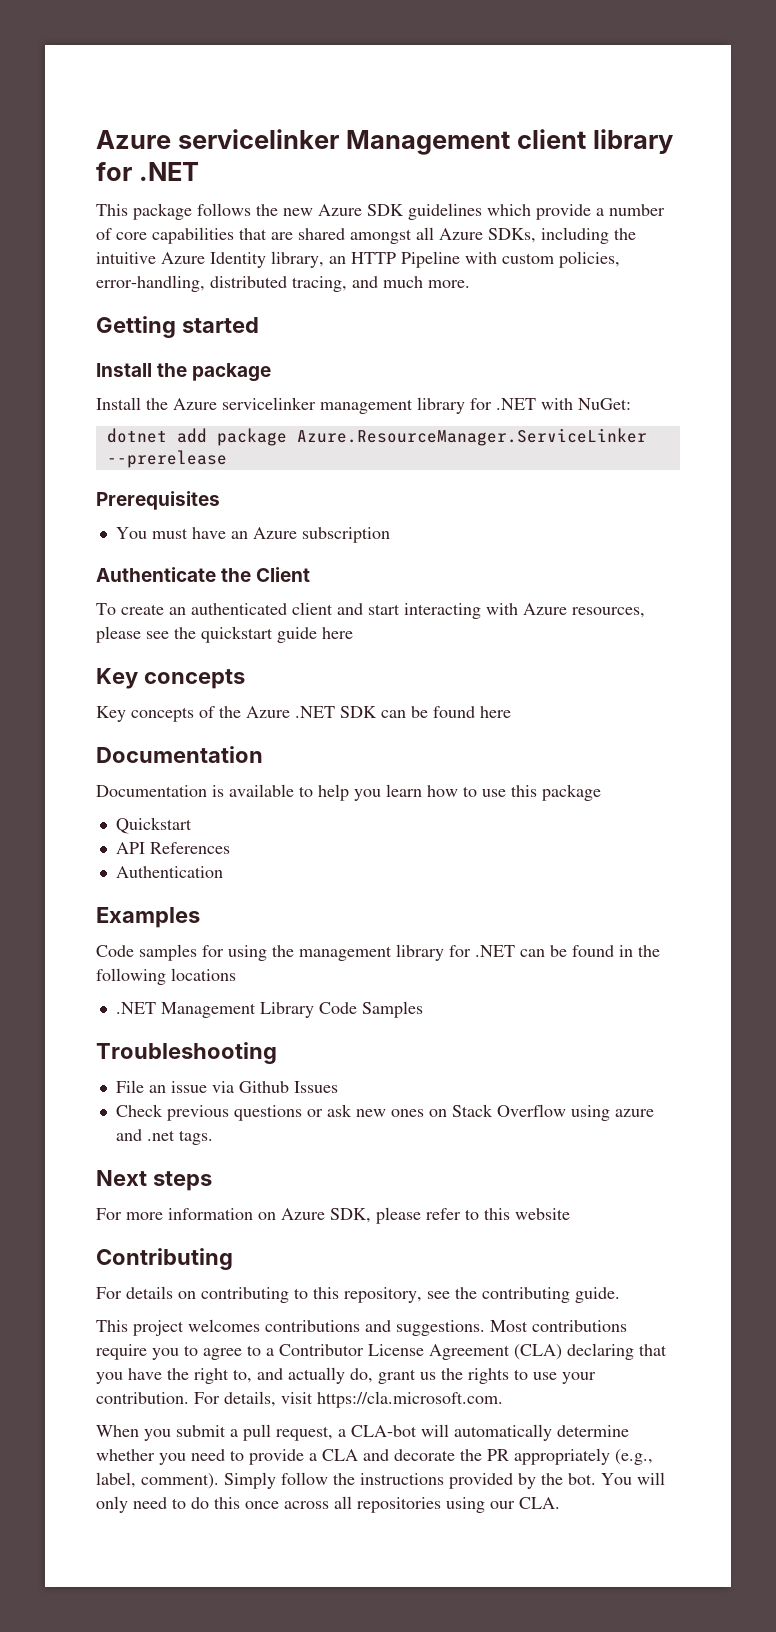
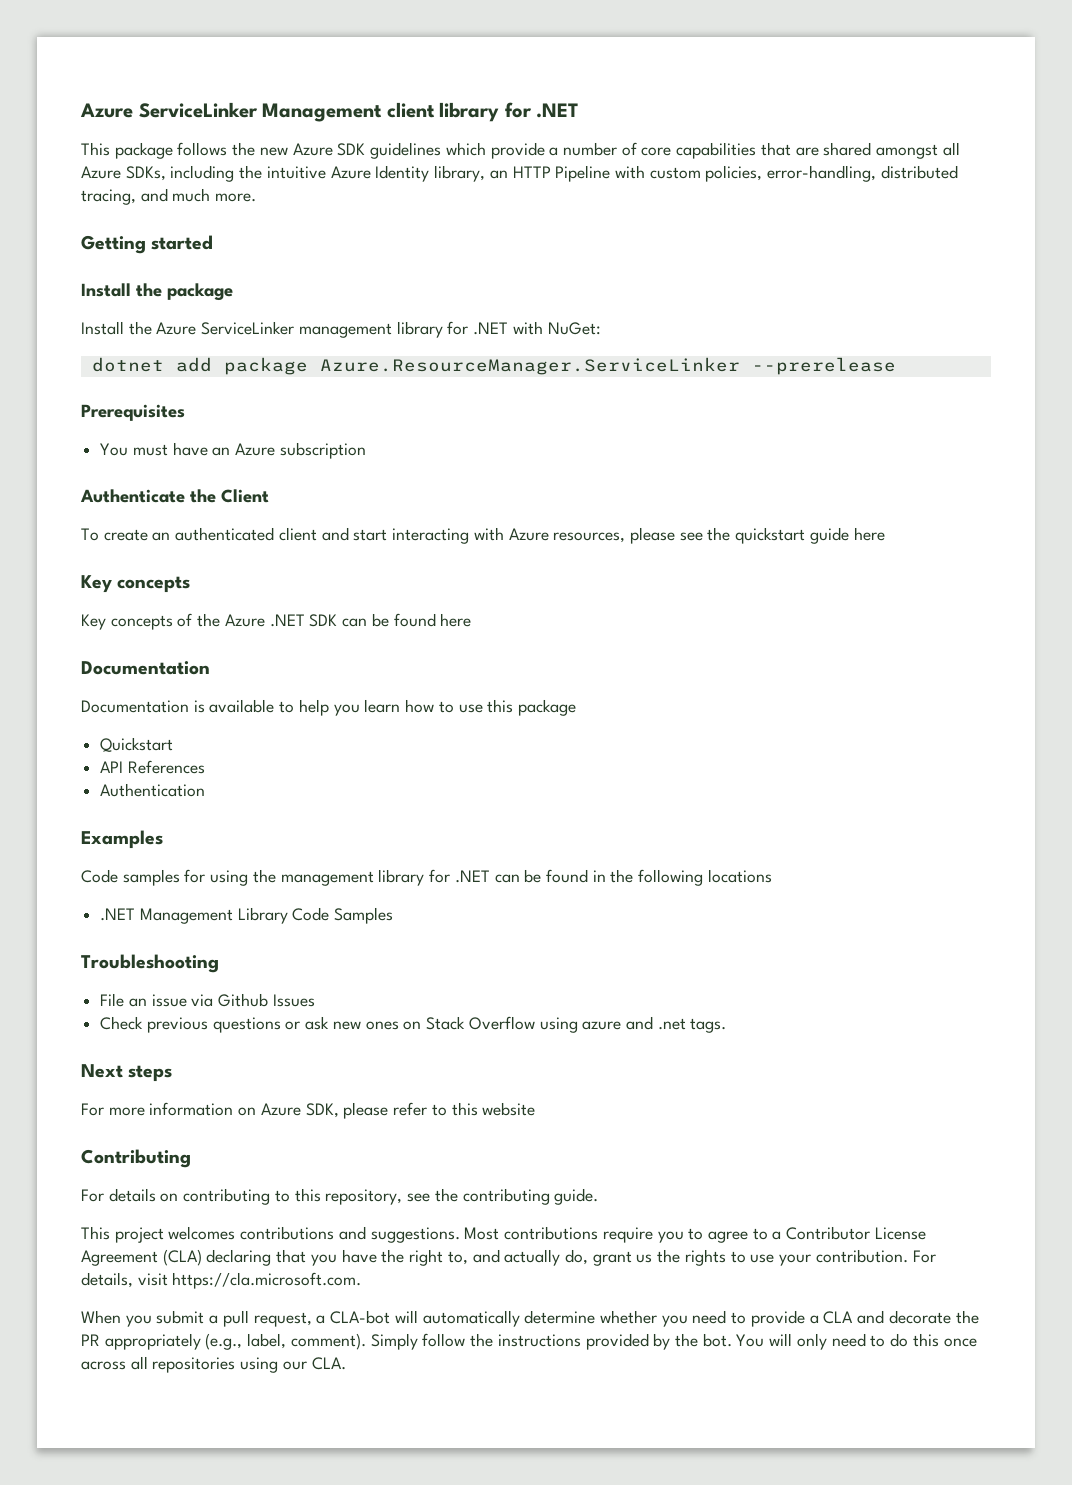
[96,129,339,149] Azure servicelinker -> [80,102,258,118] Azure ServiceLinker
[222,397,316,410] servicelinker -> [201,321,295,335] ServiceLinker

